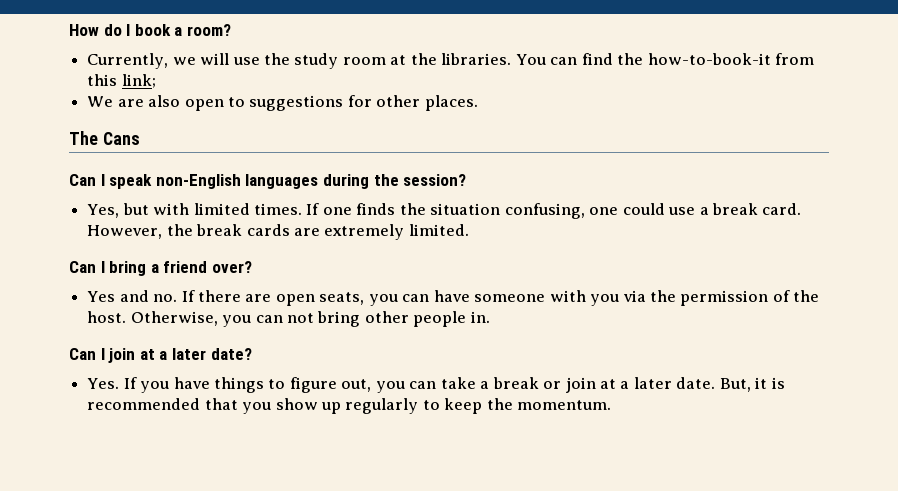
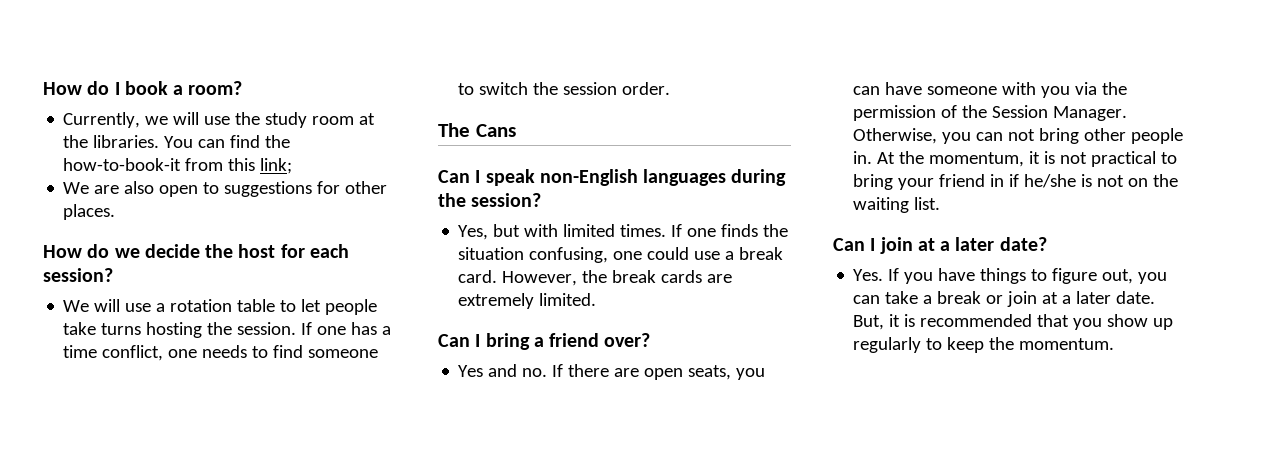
(478, 103) none -> [43,244,349,258] [43,268,113,282] [63,299,378,315] [63,322,392,338] [63,345,379,361] [458,82,671,95] // How do we decide the host for each session? // We will use a rotation table to let people take turns hosting the session. If one has a time conflict, one needs to find someone to switch the session order.
[87,311,127,323] host. -> [992,105,1128,121] Session Manager.
(490, 317) none -> [877,151,1178,167] [853,174,1179,190] [853,197,941,213] At the momentum, it is not practical to bring your friend in if he/she is not on the waiting list.

